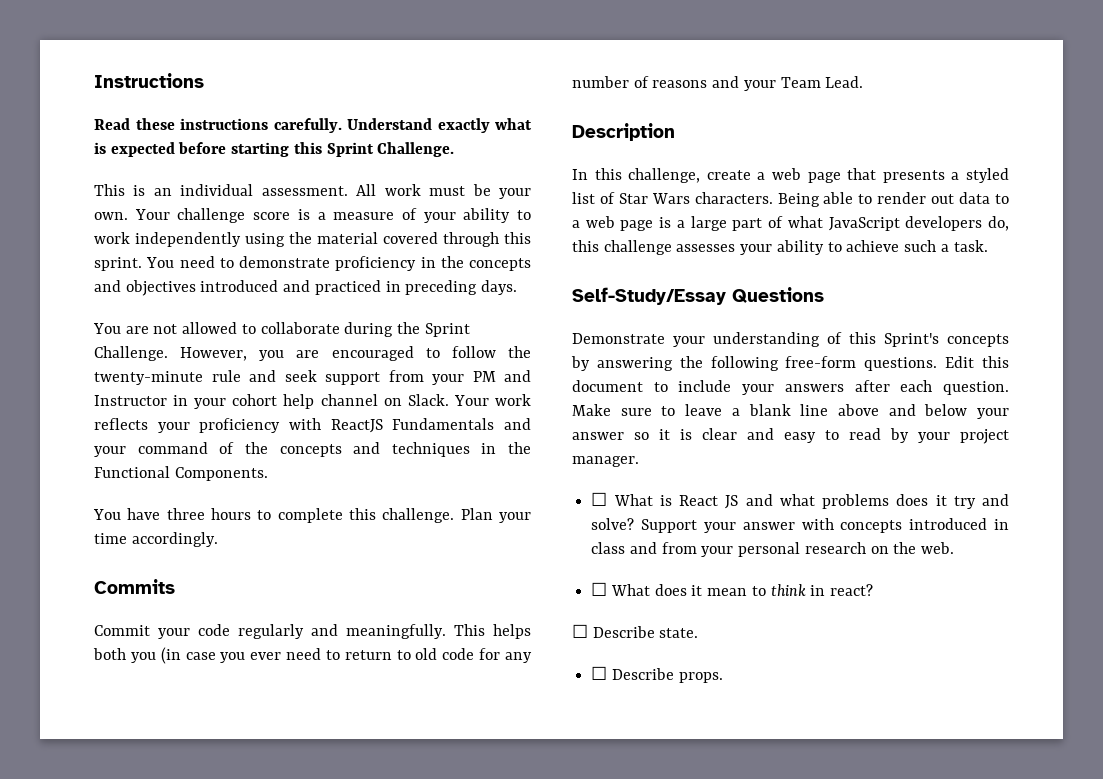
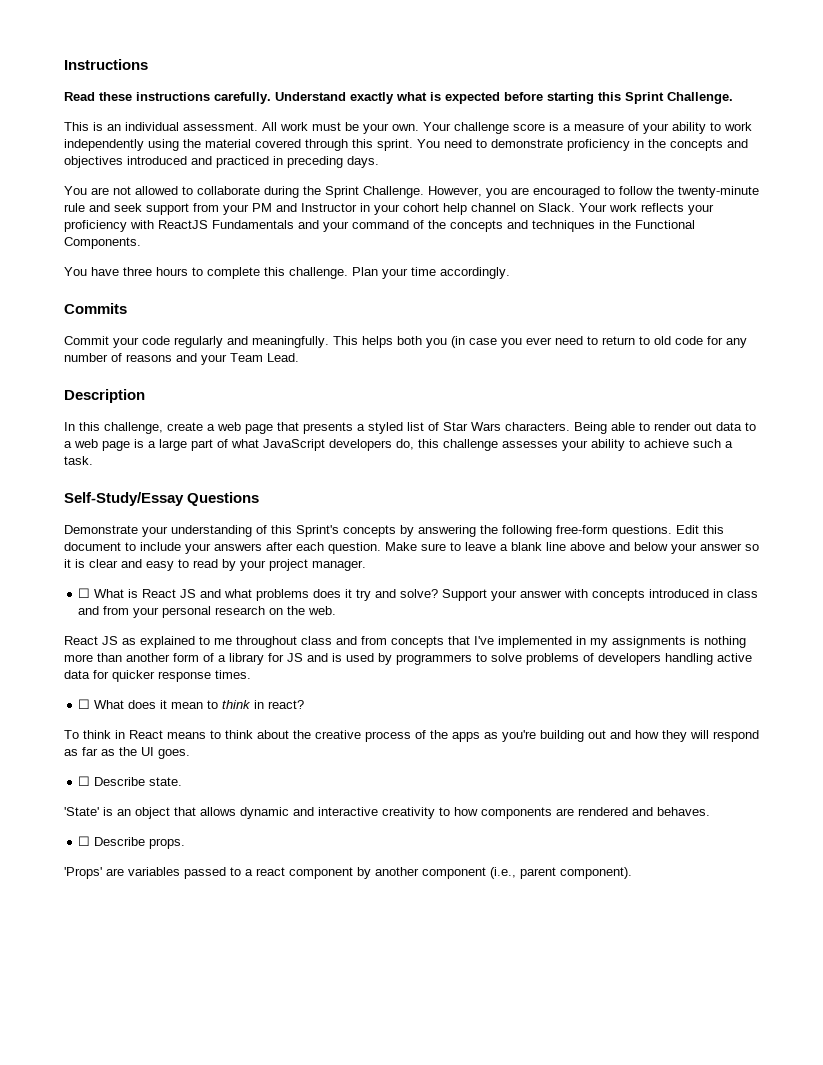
(955, 548) none -> [64,636,746,648] [64,653,752,665] [64,670,251,682] // React JS as explained to me throughout class and from concepts that I've implemented in my assignments is nothing more than another form of a library for JS and is used by programmers to solve problems of developers handling active data for quicker response times.
[572,624,699,638] [591,666,723,683] ☐ Describe state. // ☐ Describe props. -> [64,730,759,742] [64,747,190,759] [78,776,183,786] [64,807,710,819] [78,836,186,849] [64,867,632,879] To think in React means to think about the creative process of the apps as you're building out and how they will respond as far as the UI goes. // ☐ Describe state. // 'State' is an object that allows dynamic and interactive creativity to how components are rendered and behaves. // ☐ Describe props. // 'Props' are variables passed to a react component by another component (i.e., parent component).

